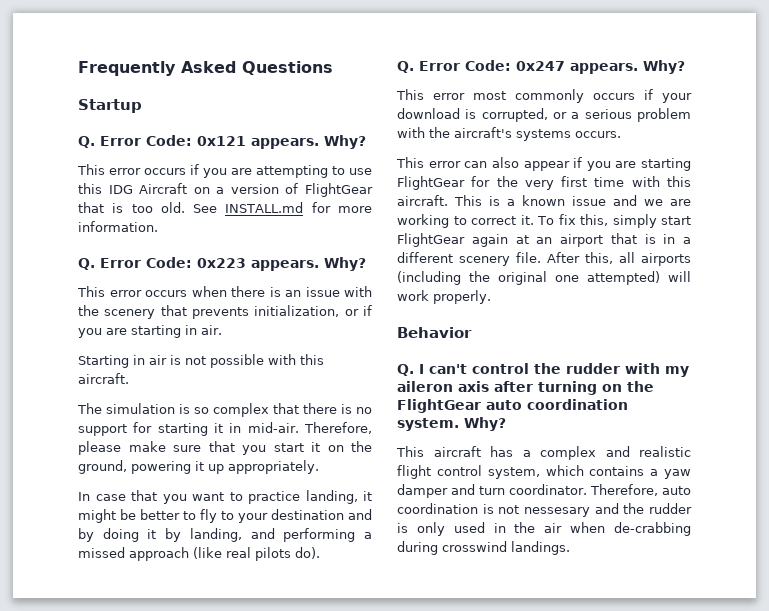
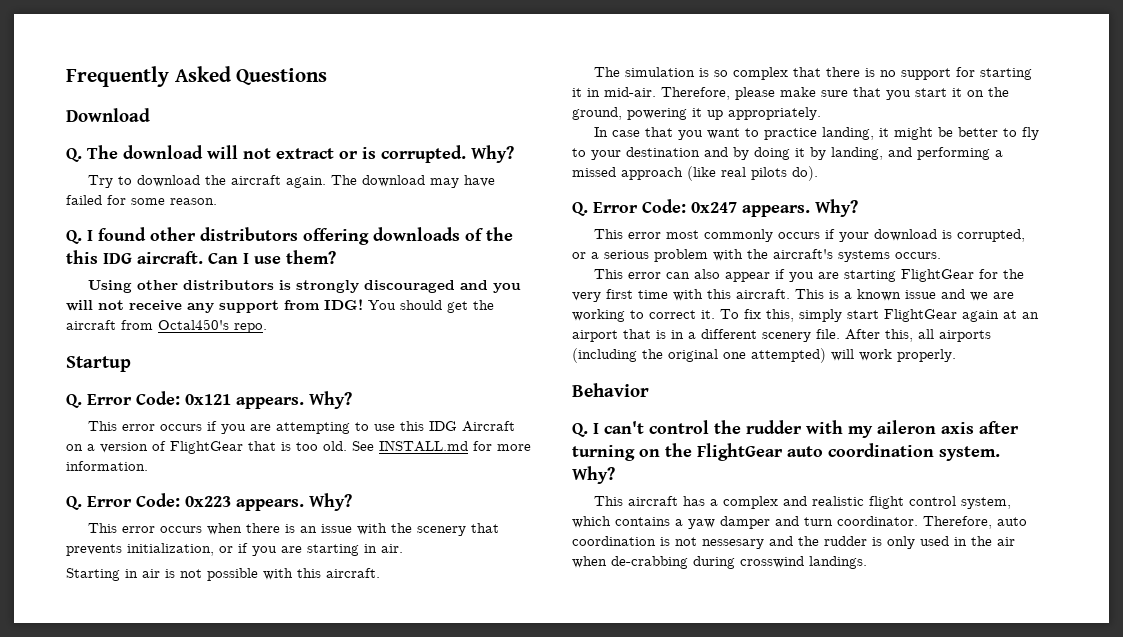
(333, 68) none -> [66,108,150,122] [66,145,514,163] [87,175,495,188] [66,195,217,205] [66,227,513,245] [66,250,336,264] [87,280,521,293] [66,299,494,313] [66,319,267,333] // Download // Q. The download will not extract or is corrupted. Why? // Try to download the aircraft again. The download may have failed for some reason. // Q. I found other distributors offering downloads of the this IDG aircraft. Can I use them? // Using other distributors is strongly discouraged and you will not receive any support from IDG! You should get the aircraft from Octal450's repo.

